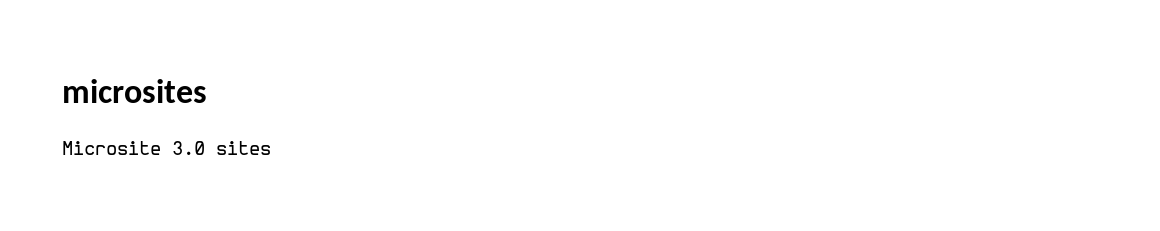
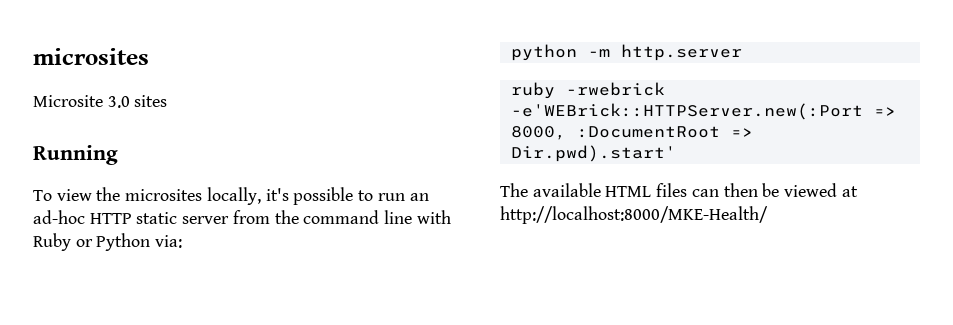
(271, 148) none -> [33,145,118,165] [33,187,429,205] [33,210,451,224] [33,233,183,251] [510,44,742,61] [510,82,665,99] [510,103,896,120] [510,126,753,140] [510,145,676,162] [500,183,858,197] [500,206,768,224] // Running // To view the microsites locally, it's possible to run an ad-hoc HTTP static server from the command line with Ruby or Python via: // python -m http.server // ruby -rwebrick -e'WEBrick::HTTPServer.new(:Port => 8000, :DocumentRoot => Dir.pwd).start' // The available HTML files can then be viewed at http://localhost:8000/MKE-Health/

